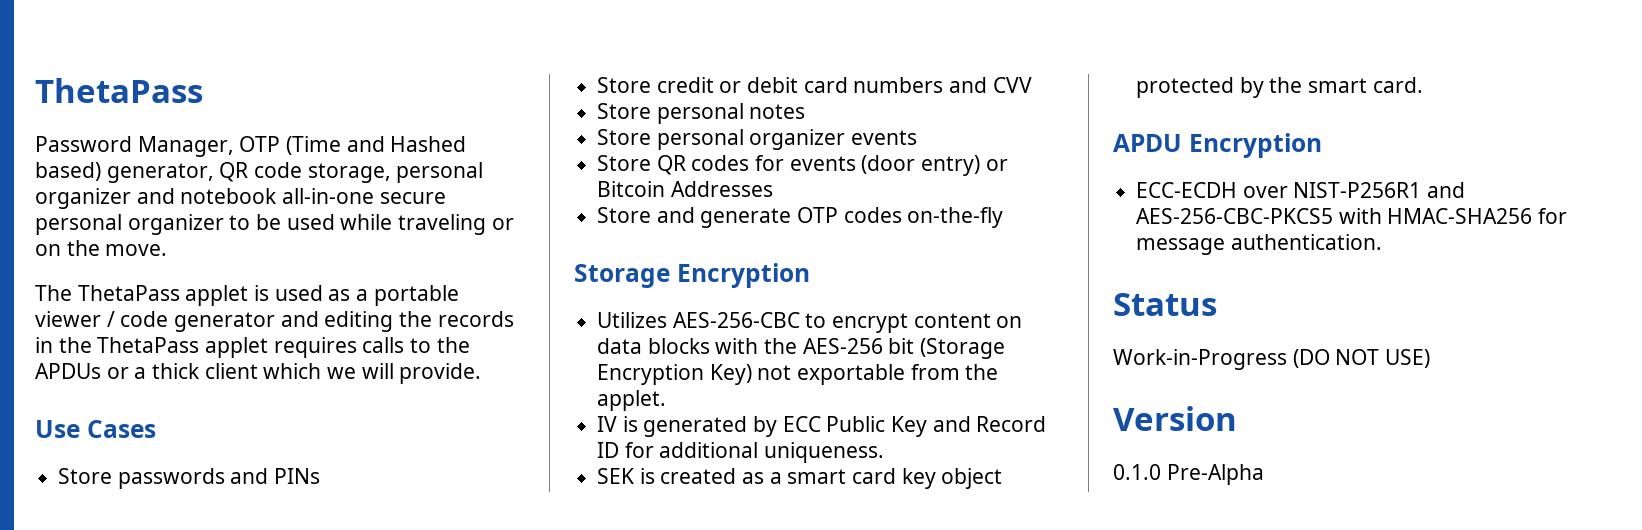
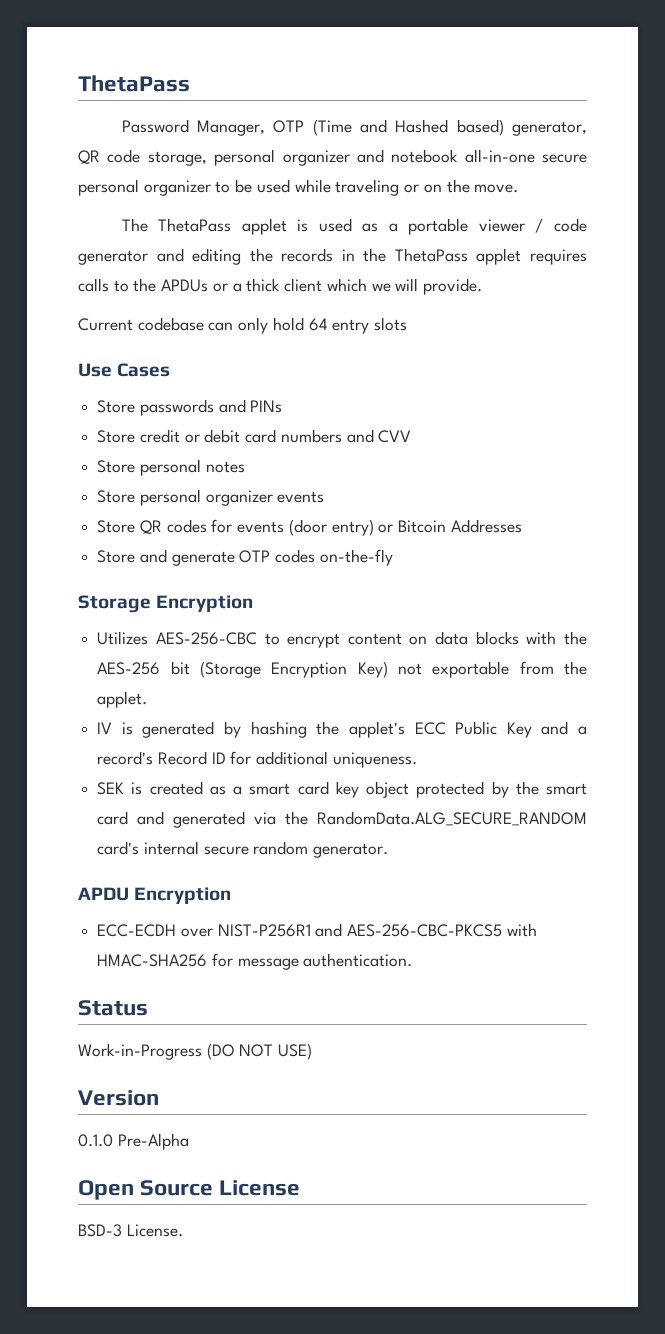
(482, 373) none -> [78,317,408,334] // Current codebase can only hold 64 entry slots
(778, 426) none -> [250,721,405,738] hashing the applet's
(971, 424) none -> [578,726,588,735] [97,751,154,765] a record's
[1372,77,1423,93] card. -> [97,811,587,828] [97,841,389,858] card and generated via the RandomData.ALG_SECURE_RANDOM card's internal secure random generator.
(1264, 474) none -> [78,1180,301,1200] [78,1224,183,1237] // Open Source License // BSD-3 License.

